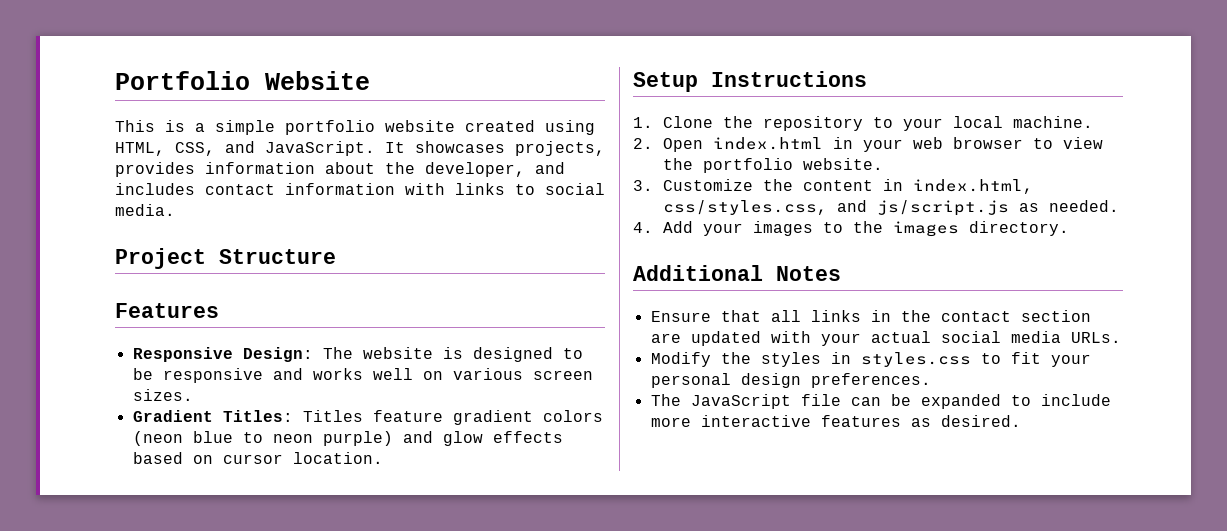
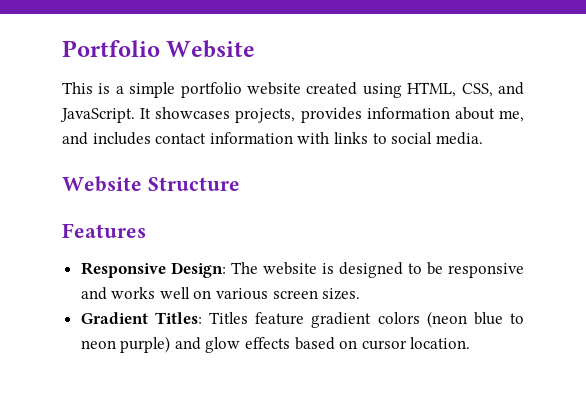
[385,162,525,177] the developer, -> [499,110,524,122] me,
[115,248,206,269] Project -> [62,176,142,192] Website
[633,71,867,92] [633,116,1094,131] [633,137,1104,152] [663,158,884,173] [633,179,1034,194] [663,200,1120,216] [633,221,1070,237] [633,265,841,281] [650,310,1091,322] [650,331,1121,346] [650,352,1091,367] [650,373,931,388] [650,394,1111,409] [650,415,1021,427] // Setup Instructions // 1. Clone the repository to your local machine. // 2. Open index.html in your web browser to view the portfolio website. // 3. Customize the content in index.html, css/styles.css, and js/script.js as needed. // 4. Add your images to the images directory. // Additional Notes // Ensure that all links in the contact section are updated with your actual social media URLs. // Modify the styles in styles.css to fit your personal design preferences. // The JavaScript file can be expanded to include more interactive features as desired. -> (471, 343) none

